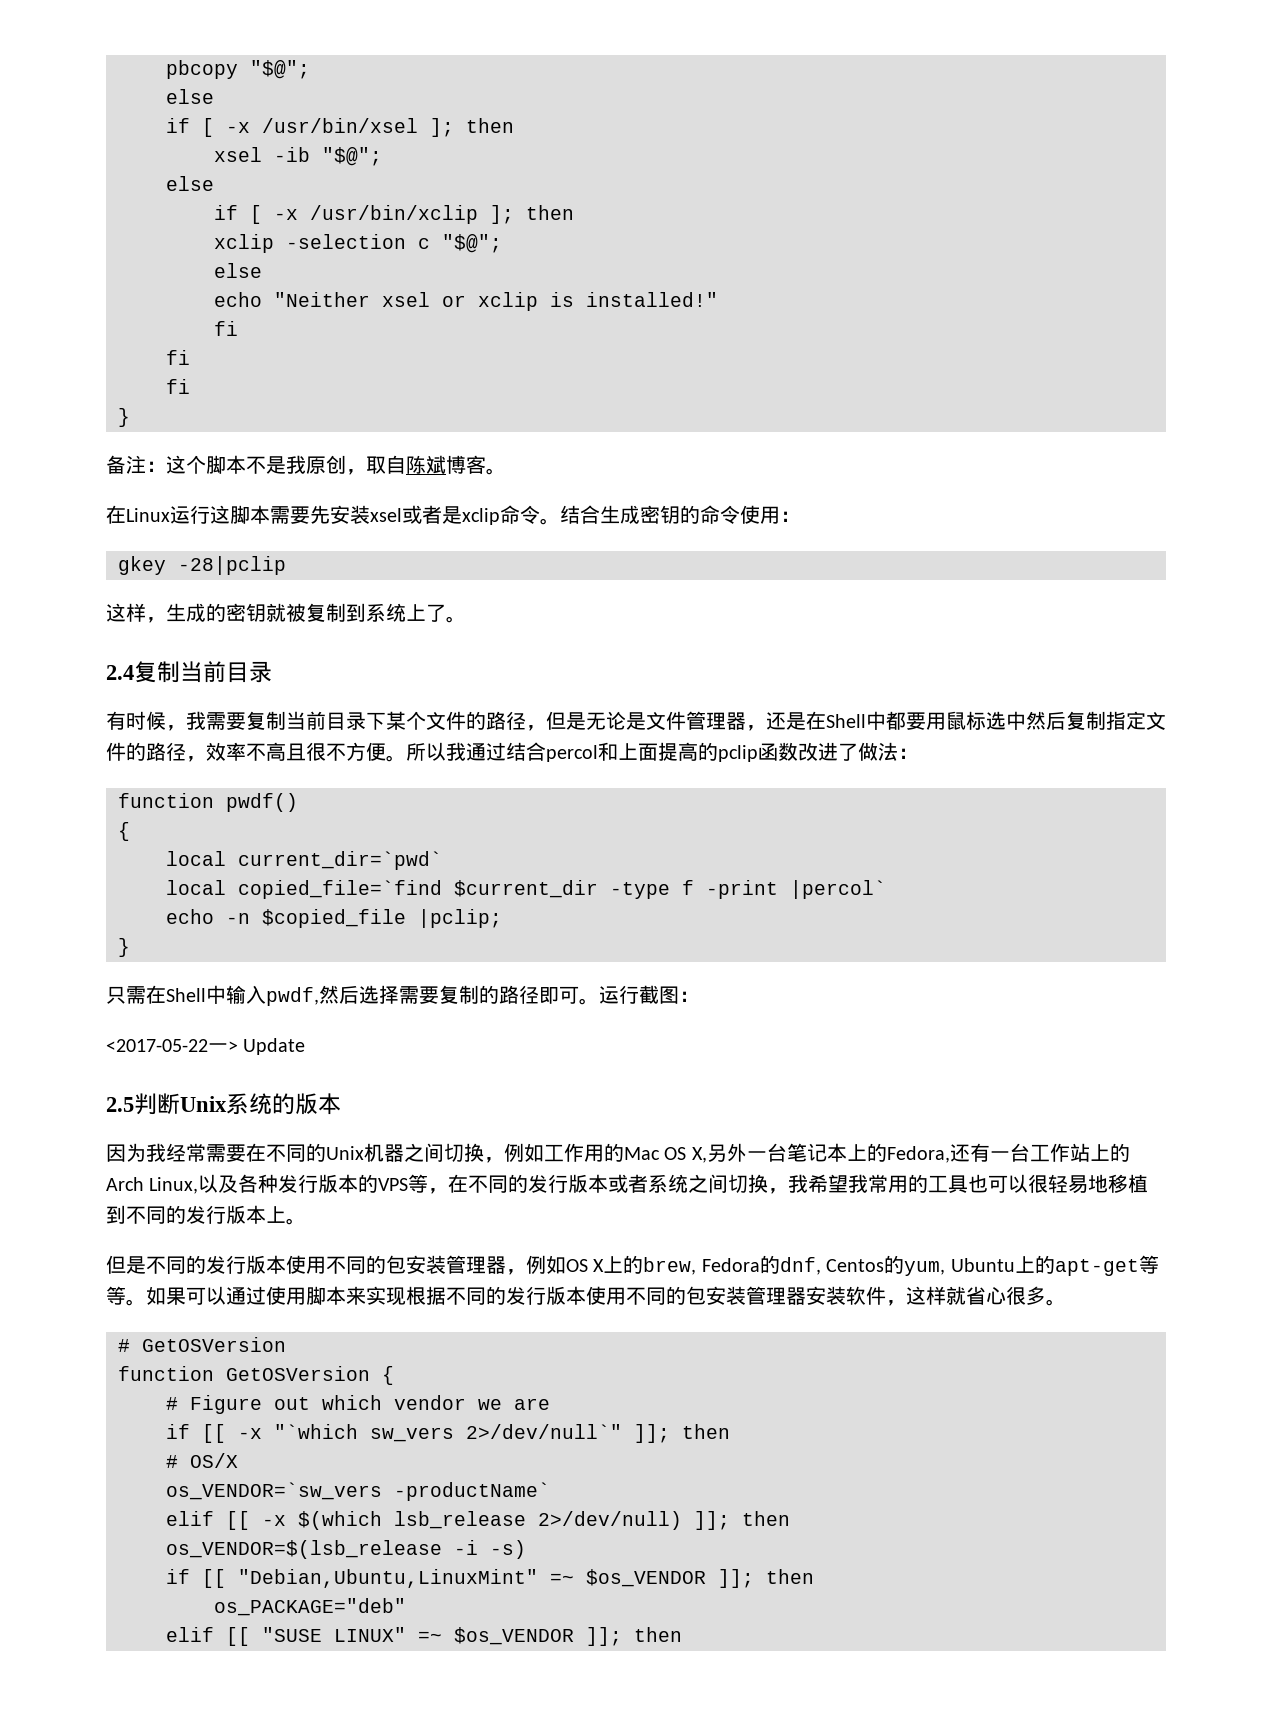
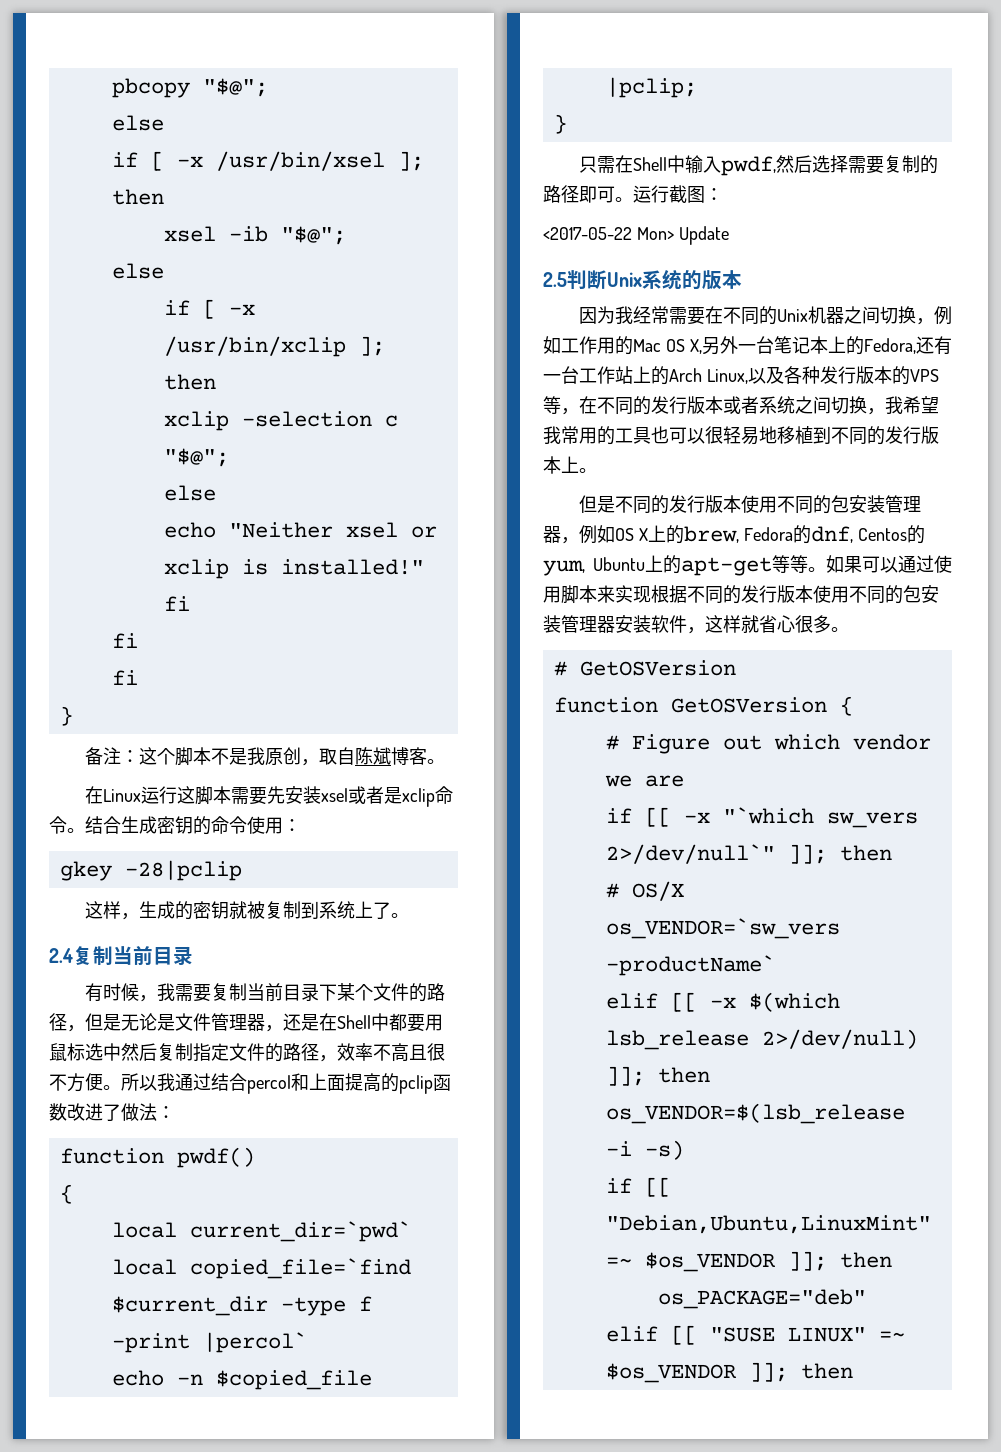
[208,1041,238,1052] 一> -> [636,227,674,240] Mon>

